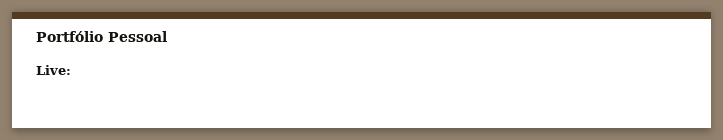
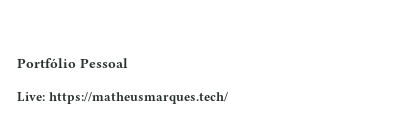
(71, 70) none -> [48,92,228,104] https://matheusmarques.tech/

